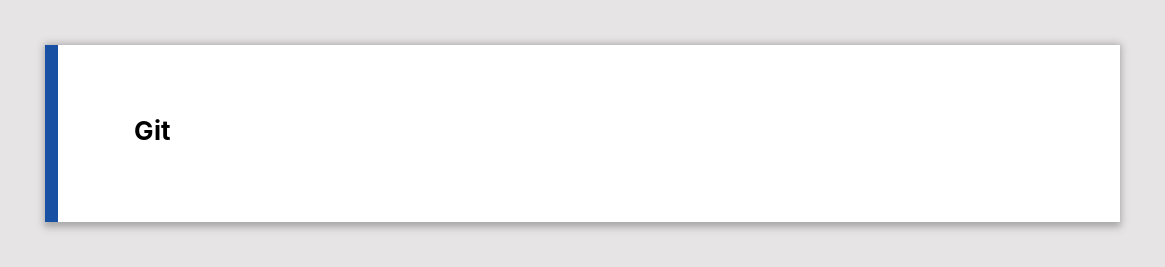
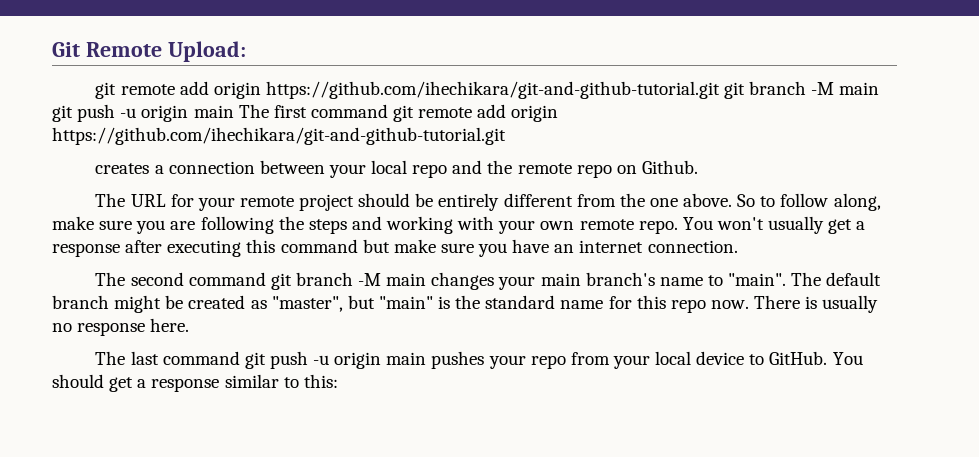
(171, 129) none -> [85,41,246,62] [95,81,880,99] [52,104,559,122] [52,127,506,145] [95,160,698,178] [95,193,881,211] [52,216,866,234] [52,239,738,257] [95,272,882,290] [52,295,879,313] [52,318,190,336] [95,351,863,369] [52,374,338,392] Remote Upload: // git remote add origin https://github.com/ihechikara/git-and-github-tutorial.git git branch -M main git push -u origin main The first command git remote add origin https://github.com/ihechikara/git-and-github-tutorial.git // creates a connection between your local repo and the remote repo on Github. // The URL for your remote project should be entirely different from the one above. So to follow along, make sure you are following the steps and working with your own remote repo. You won't usually get a response after executing this command but make sure you have an internet connection. // The second command git branch -M main changes your main branch's name to "main". The default branch might be created as "master", but "main" is the standard name for this repo now. There is usually no response here. // The last command git push -u origin main pushes your repo from your local device to GitHub. You should get a response similar to this:

